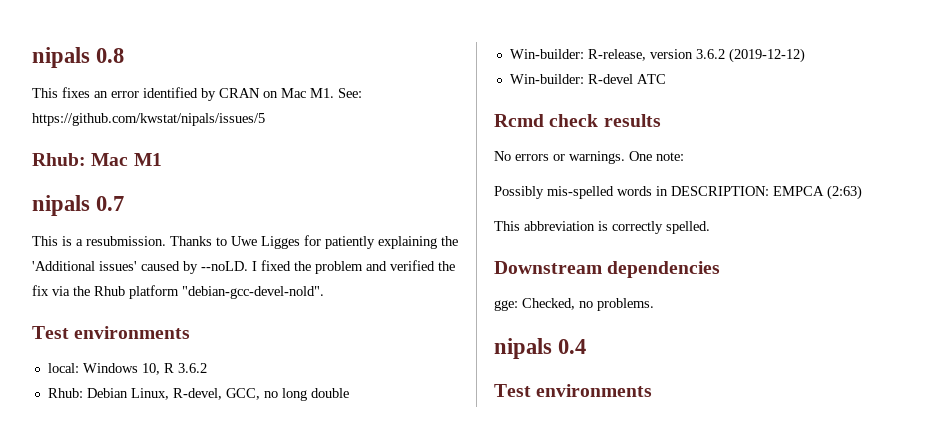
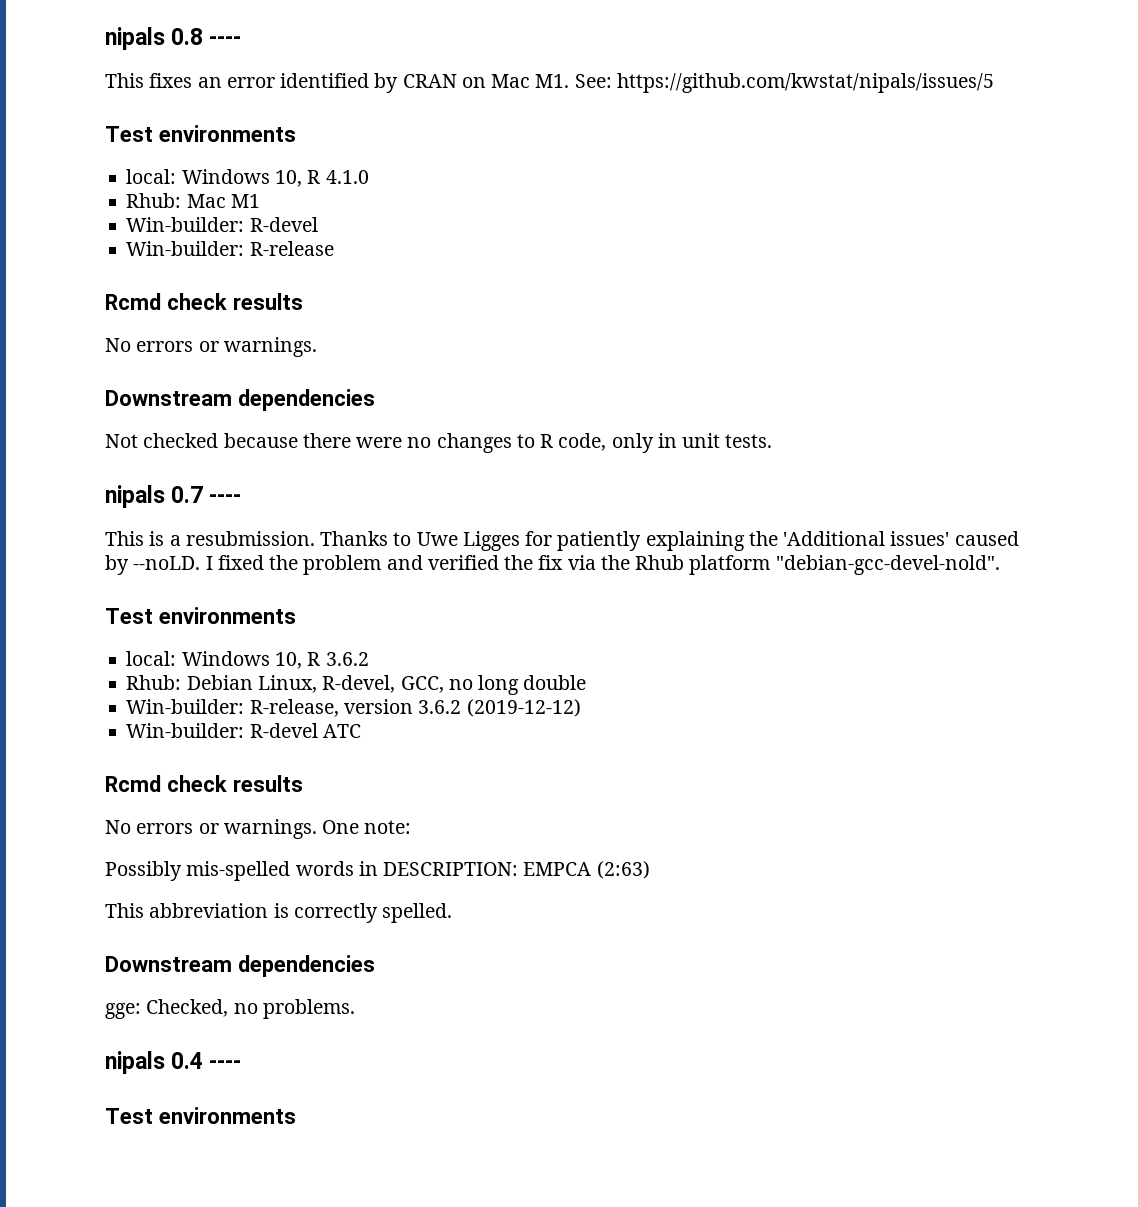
(125, 55) none -> [209,36,242,45] ----
[32,153,162,166] Rhub: Mac M1 -> [105,125,296,142] [126,169,369,187] [126,193,260,208] [126,217,318,232] [126,241,334,256] [105,293,303,310] [105,337,317,357] [105,389,375,411] [105,433,773,453] Test environments // local: Windows 10, R 4.1.0 // Rhub: Mac M1 // Win-builder: R-devel // Win-builder: R-release // Rcmd check results // No errors or warnings. // Downstream dependencies // Not checked because there were no changes to R code, only in unit tests.
(125, 203) none -> [209,494,242,503] ----
(587, 346) none -> [209,1060,242,1069] ----

